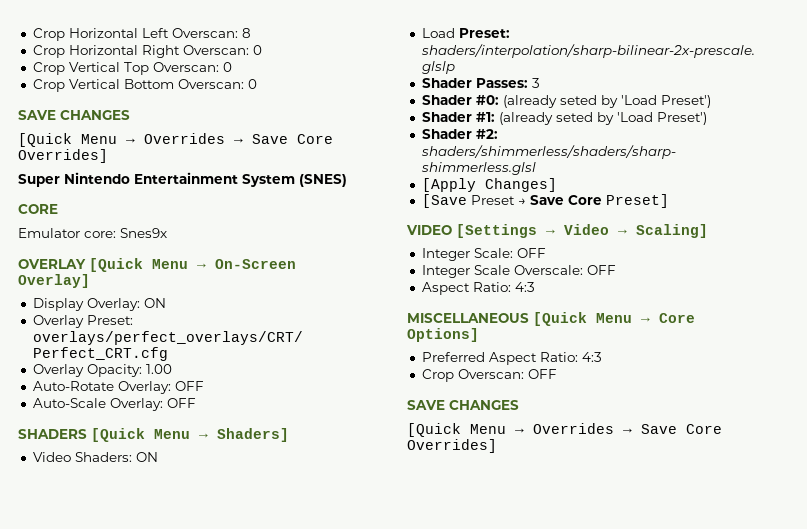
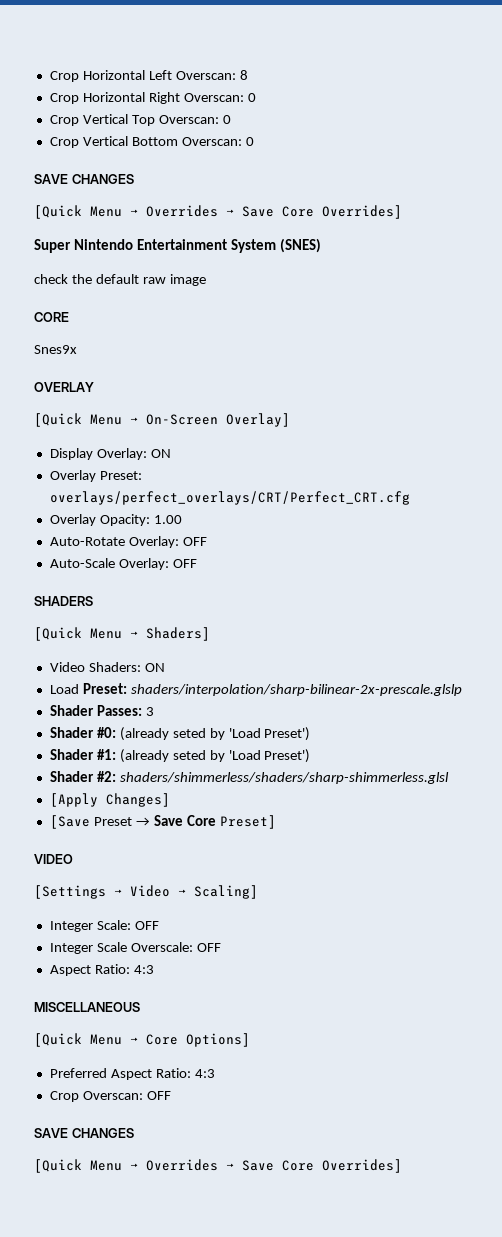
(347, 180) none -> [34,274,206,286] // check the default raw image
[18,228,116,238] Emulator core: -> (69, 317) none
(86, 264) none -> (94, 387) //
(87, 434) none -> (93, 601) //
(452, 230) none -> (73, 859) //
(529, 318) none -> (140, 1007) //

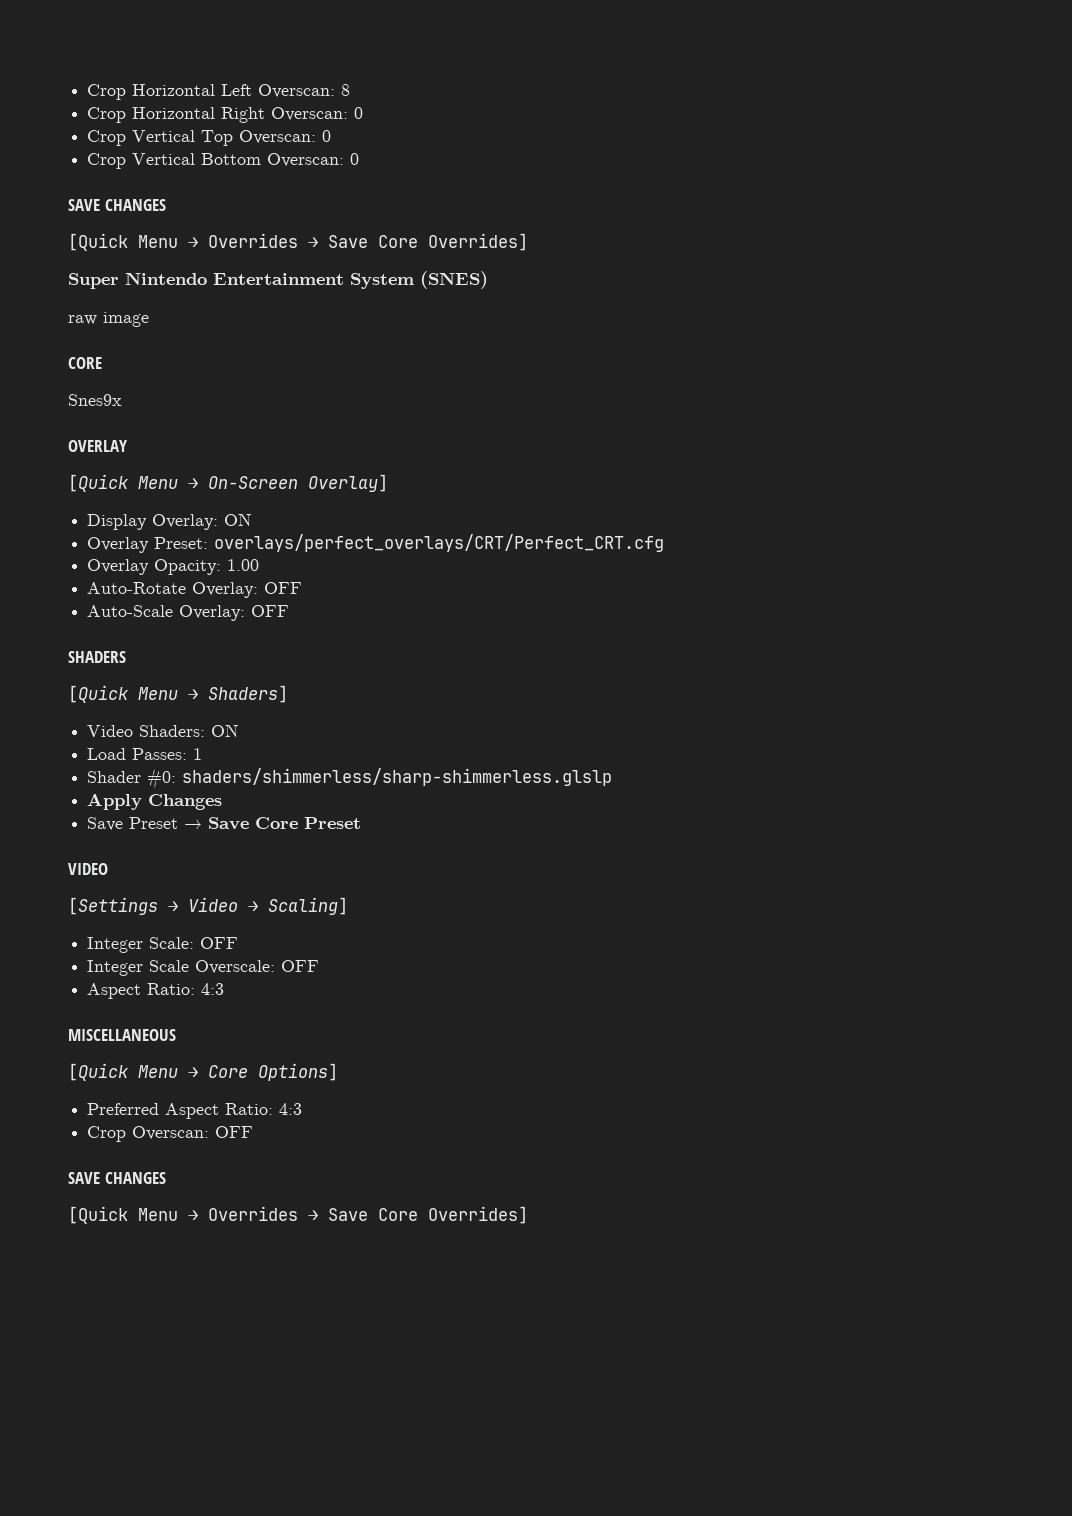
[34,274,139,284] check the default -> (488, 280) none
[82,683,462,696] [49,705,154,716] [49,727,311,741] [49,749,311,763] [49,771,449,784] [49,793,170,807] [49,815,90,829] Preset: shaders/interpolation/sharp-bilinear-2x-prescale.glslp // Shader Passes: 3 // Shader #0: (already seted by 'Load Preset') // Shader #1: (already seted by 'Load Preset') // Shader #2: shaders/shimmerless/shaders/sharp-shimmerless.glsl // [Apply Changes] // [Save -> [132,748,203,760] [87,768,613,789] [87,793,223,810] [87,817,124,831] Passes: 1 // Shader #0: shaders/shimmerless/sharp-shimmerless.glslp // Apply Changes // Save
[219,815,276,829] Preset] -> [304,817,362,829] Preset

